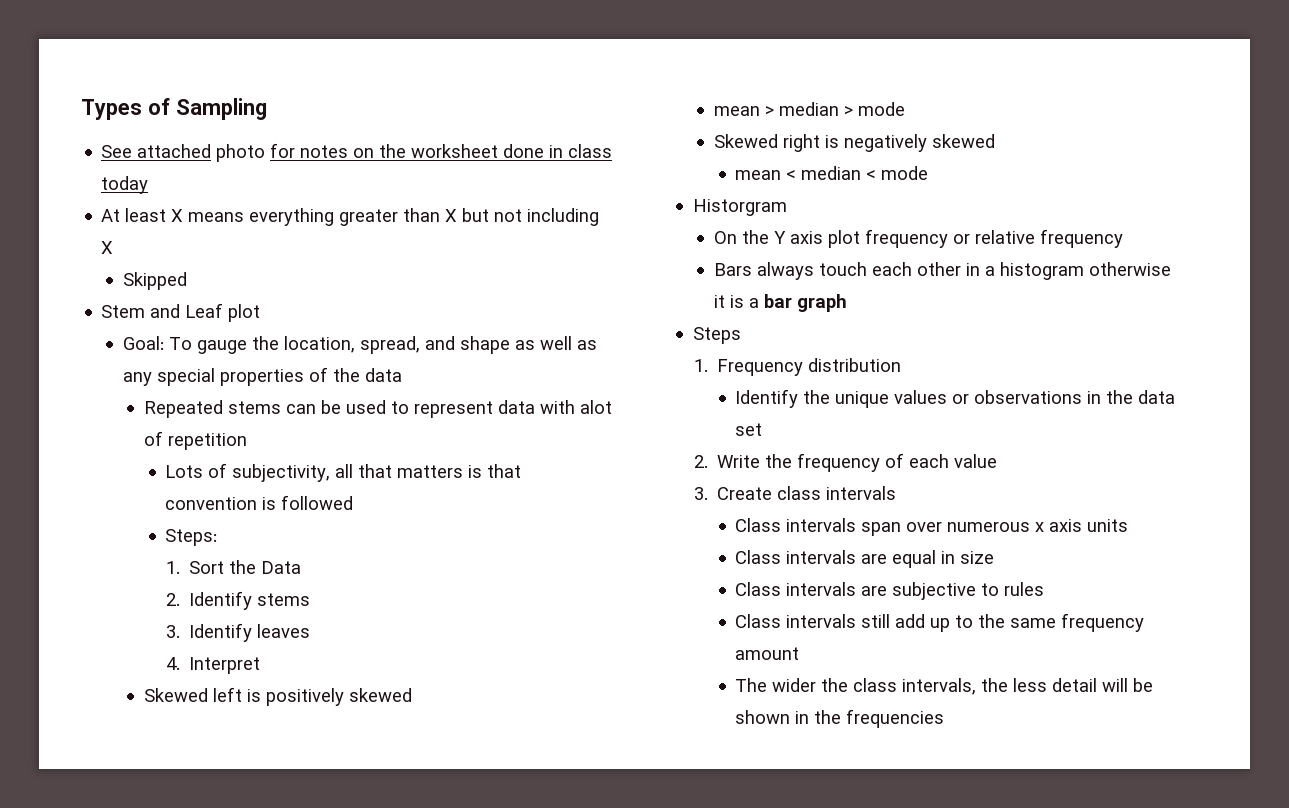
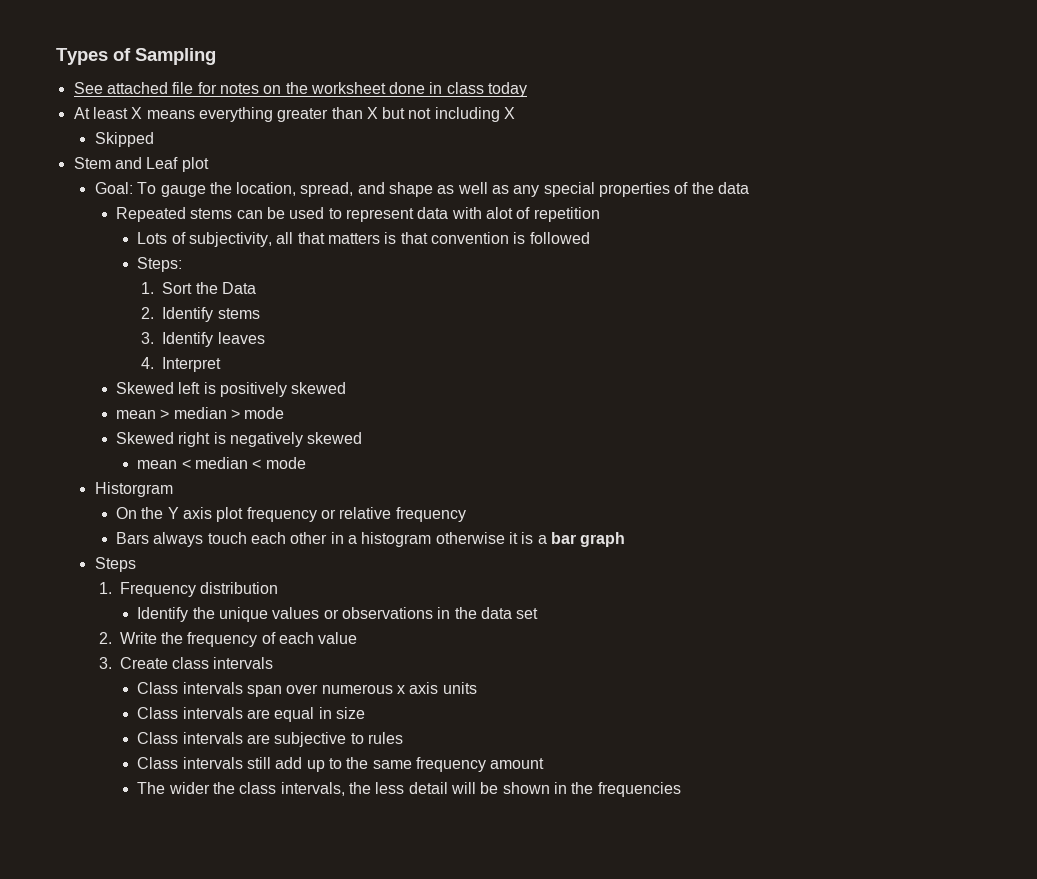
[216,144,266,162] photo -> [172,82,194,94] file

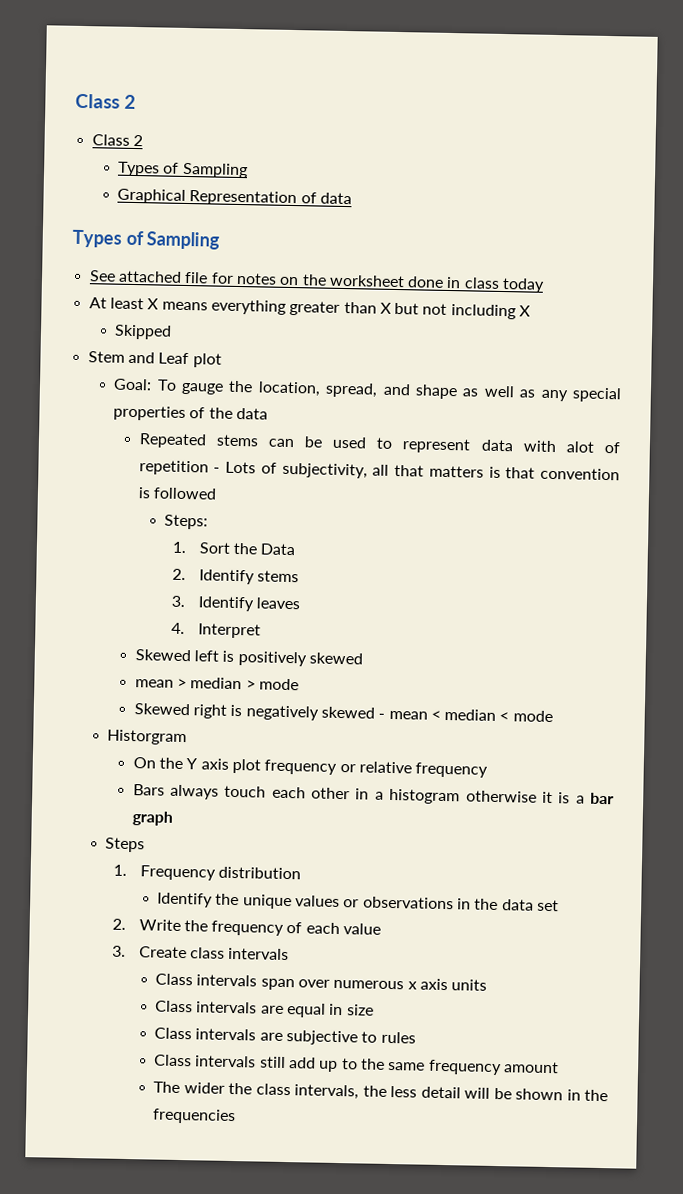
(56, 56) none -> [75,93,136,109] [91,134,143,147] [117,161,248,179] [117,188,353,207] Class 2 // Class 2 // Types of Sampling // Graphical Representation of data //
(600, 214) // -> [213,467,221,473] -
(363, 438) // -> [378,713,386,719] -

